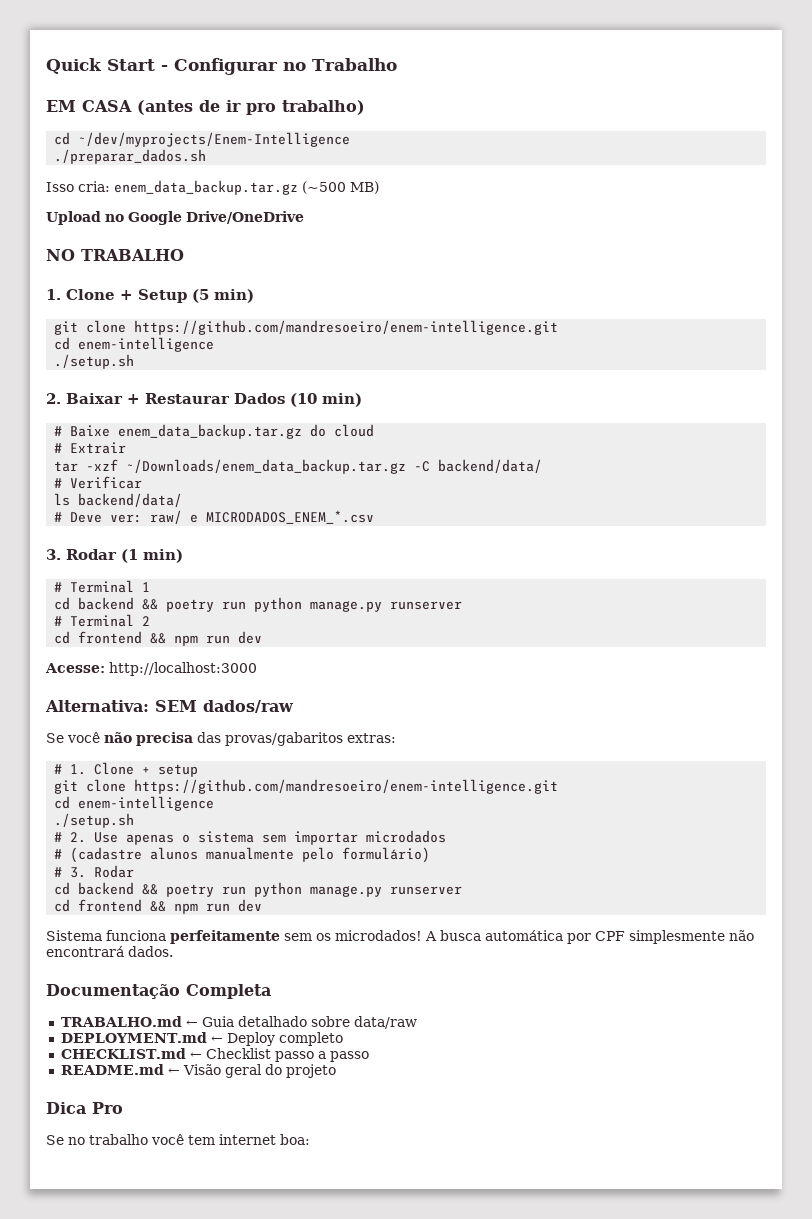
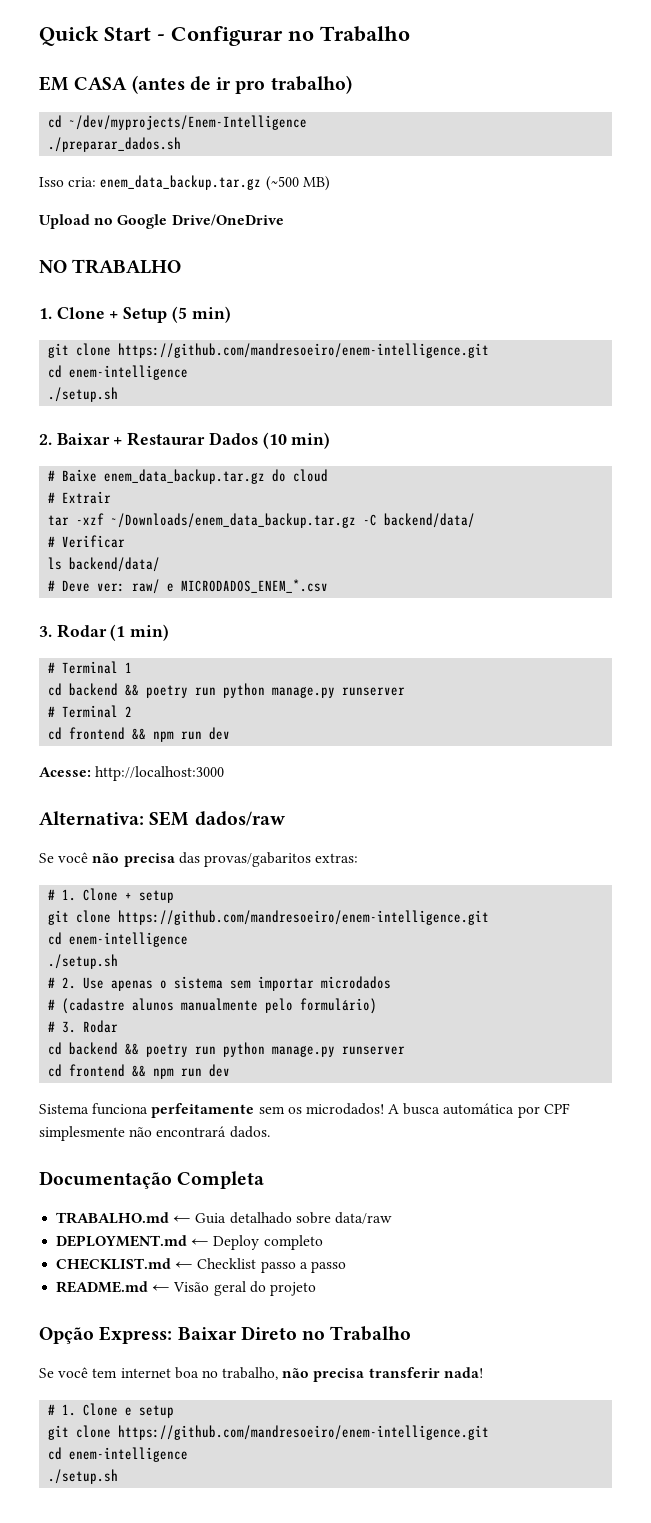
[46,1102,123,1114] [46,1134,148,1145] Dica Pro // Se no trabalho -> [39,1326,412,1344] [39,1368,54,1378] Opção Express: Baixar Direto no Trabalho // Se
[280,1134,310,1145] boa: -> [174,1367,483,1382] [48,1403,175,1418] [48,1425,490,1440] [48,1447,189,1462] [48,1469,119,1484] boa no trabalho, não precisa transferir nada! // # 1. Clone e setup // git clone https://github.com/mandresoeiro/enem-intelligence.git // cd enem-intelligence // ./setup.sh

